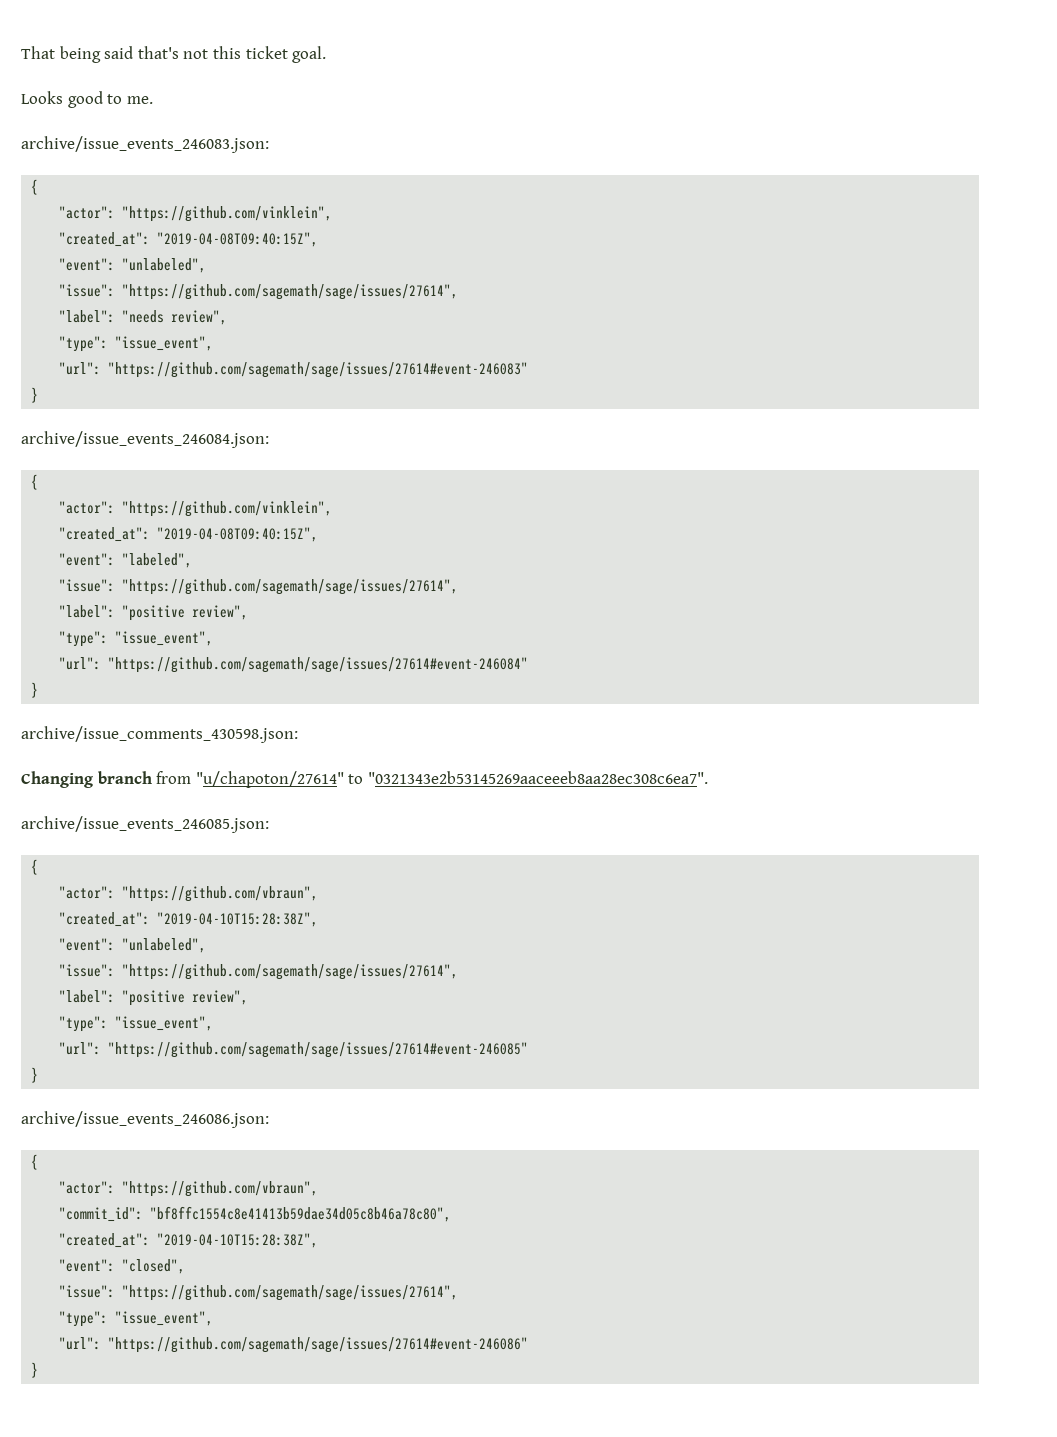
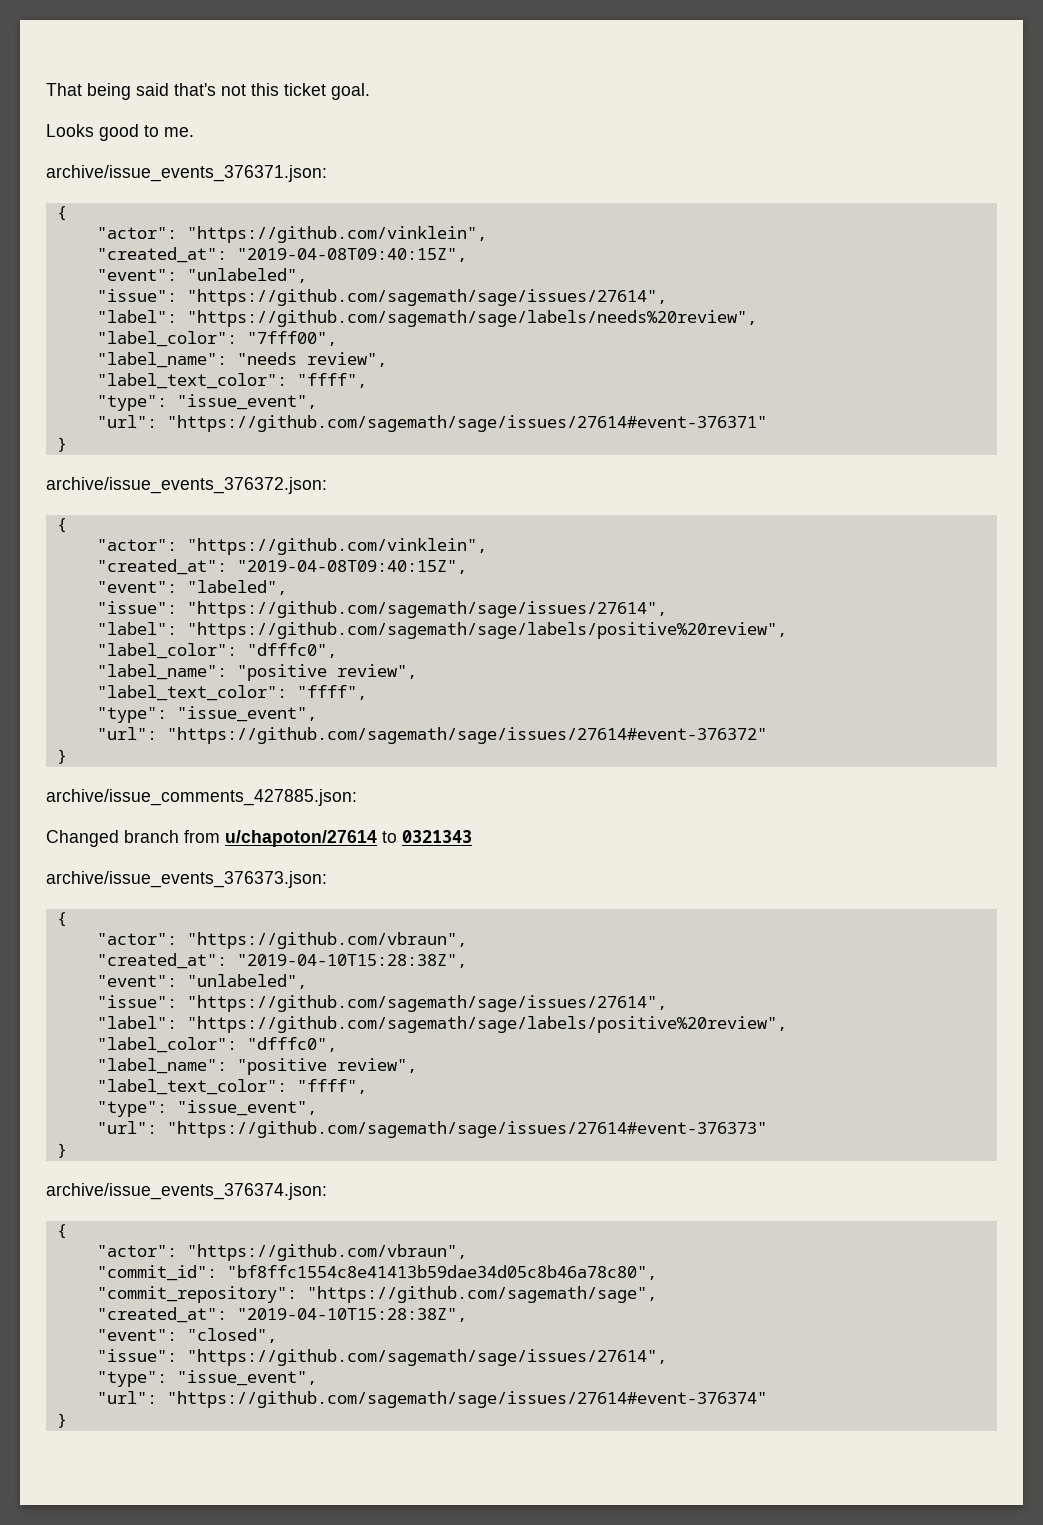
[21,136,269,153] archive/issue_events_246083.json: -> [46,165,327,182] archive/issue_events_376371.json:
(116, 316) none -> [186,310,757,327] [96,331,337,347] [96,352,227,368] "https://github.com/sagemath/sage/labels/needs%20review", // "label_color": "7fff00", // "label_name":
[59,336,214,352] [59,362,529,378] [31,387,39,403] [21,431,269,448] // "type": "issue_event", // "url": "https://github.com/sagemath/sage/issues/27614#event-246083" // } // archive/issue_events_246084.json: -> [96,373,367,389] [96,394,317,411] [96,415,767,432] [56,437,67,452] [46,477,327,494] // "label_text_color": "ffff", // "type": "issue_event", // "url": "https://github.com/sagemath/sage/issues/27614#event-376371" // } // archive/issue_events_376372.json:
[122,605,249,621] [59,631,214,647] [59,657,529,673] [31,682,39,698] [21,726,298,743] [21,771,708,788] [21,816,269,833] "positive review", // "type": "issue_event", // "url": "https://github.com/sagemath/sage/issues/27614#event-246084" // } // archive/issue_comments_430598.json: // Changing branch from "u/chapoton/27614" to "0321343e2b53145269aaceeeb8aa28ec308c6ea7". // archive/issue_events_246085.json: -> [186,622,787,639] [96,643,337,659] [96,664,417,681] [96,685,367,701] [96,706,317,723] [96,727,767,744] [56,749,67,764] [46,789,357,806] [46,830,472,847] [46,871,327,888] "https://github.com/sagemath/sage/labels/positive%20review", // "label_color": "dfffc0", // "label_name": "positive review", // "label_text_color": "ffff", // "type": "issue_event", // "url": "https://github.com/sagemath/sage/issues/27614#event-376372" // } // archive/issue_comments_427885.json: // Changed branch from u/chapoton/27614 to 0321343 // archive/issue_events_376373.json:
[122,990,249,1006] [59,1016,214,1032] [59,1042,529,1058] [31,1067,39,1083] [21,1111,269,1128] "positive review", // "type": "issue_event", // "url": "https://github.com/sagemath/sage/issues/27614#event-246085" // } // archive/issue_events_246086.json: -> [186,1016,787,1033] [96,1037,337,1053] [96,1058,417,1075] [96,1079,367,1095] [96,1100,317,1117] [96,1121,767,1138] [56,1143,67,1158] [46,1183,327,1200] "https://github.com/sagemath/sage/labels/positive%20review", // "label_color": "dfffc0", // "label_name": "positive review", // "label_text_color": "ffff", // "type": "issue_event", // "url": "https://github.com/sagemath/sage/issues/27614#event-376373" // } // archive/issue_events_376374.json:
(452, 1214) none -> [96,1286,657,1303] // "commit_repository": "https://github.com/sagemath/sage",
[108,1337,529,1353] "https://github.com/sagemath/sage/issues/27614#event-246086" -> [166,1391,767,1408] "https://github.com/sagemath/sage/issues/27614#event-376374"

